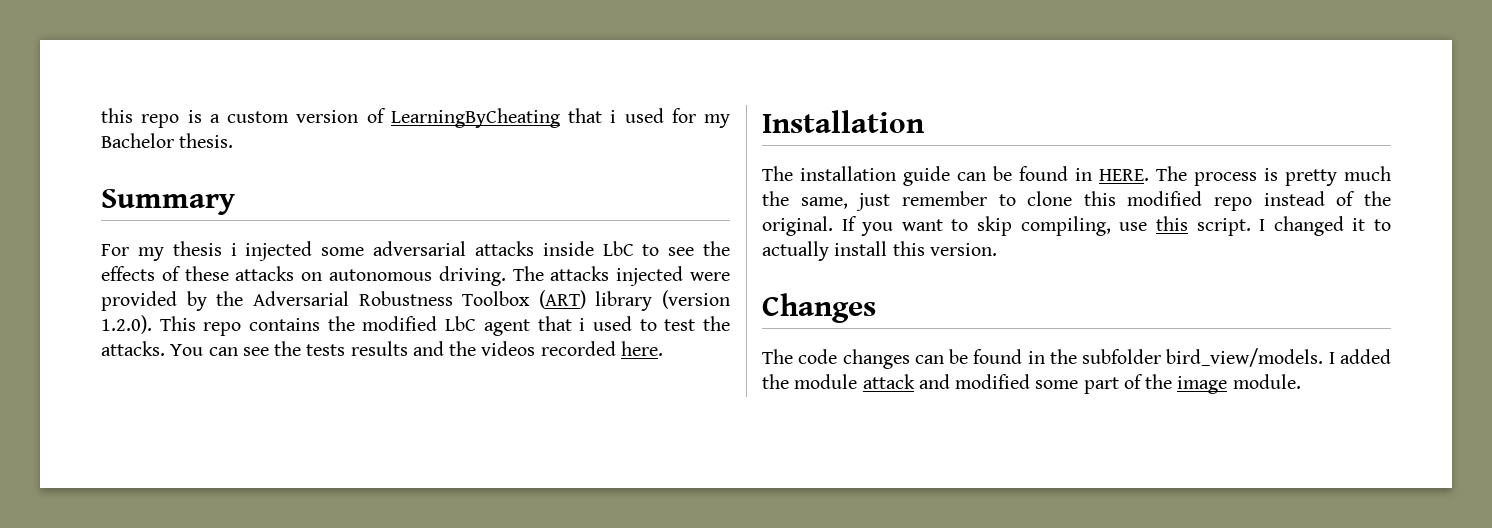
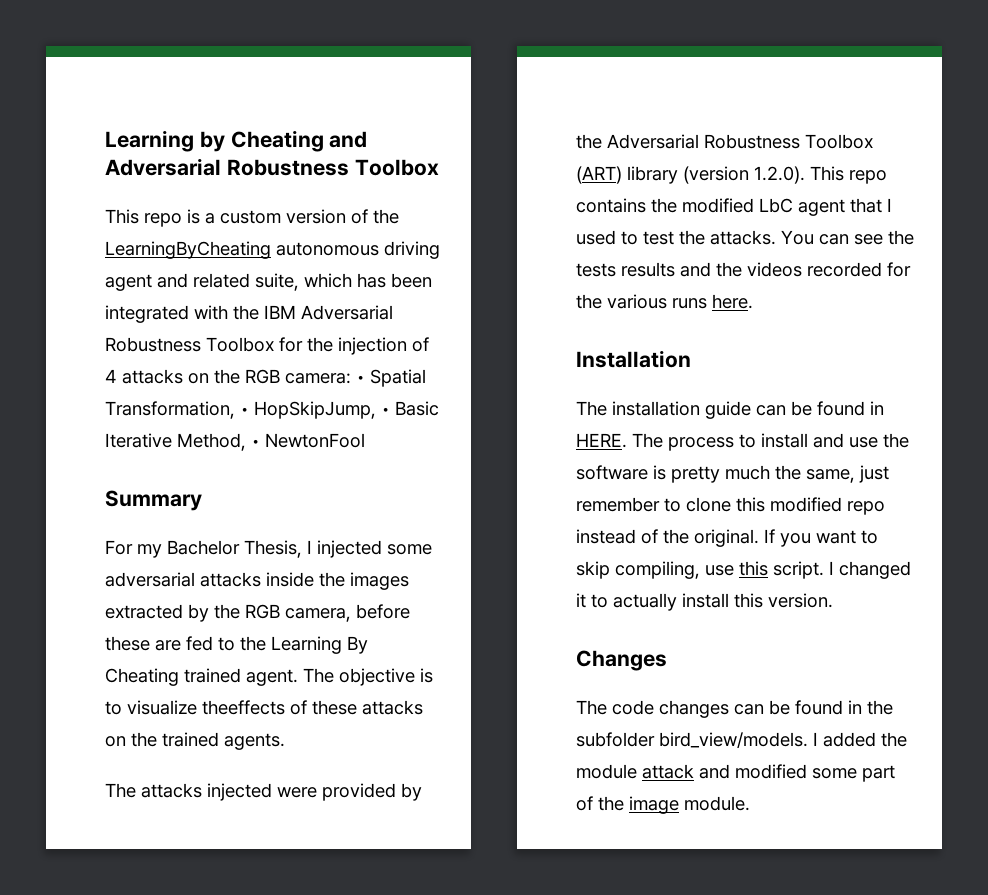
[101,108,133,123] this -> [105,130,368,152] [105,158,439,176] [105,209,139,224] Learning by Cheating and Adversarial Robustness Toolbox // This
[390,108,730,128] [101,133,234,148] LearningByCheating that i used for my Bachelor thesis. -> [373,209,399,224] [105,241,440,259] [105,273,432,291] [105,305,393,323] [105,337,429,355] [105,369,426,387] [105,401,439,419] [105,433,365,451] the LearningByCheating autonomous driving agent and related suite, which has been integrated with the IBM Adversarial Robustness Toolbox for the injection of 4 attacks on the RGB camera: • Spatial Transformation, • HopSkipJump, • Basic Iterative Method, • NewtonFool
[172,241,237,256] thesis i -> [167,540,312,558] Bachelor Thesis, I
[602,241,730,256] [101,266,155,281] LbC to see the effects -> [319,572,409,590] [105,604,410,622] [105,636,368,654] [105,668,433,686] [105,700,285,715] the images extracted by the RGB camera, before these are fed to the Learning By Cheating trained agent. The objective is to visualize theeffects
[329,266,506,286] autonomous driving. -> [131,732,285,750] the trained agents. //
[579,318,586,331] i -> [887,198,892,212] I
(616, 348) none -> [887,262,911,277] [576,294,707,309] for the various runs
(1257, 179) none -> [739,433,909,448] [576,465,648,480] to install and use the software

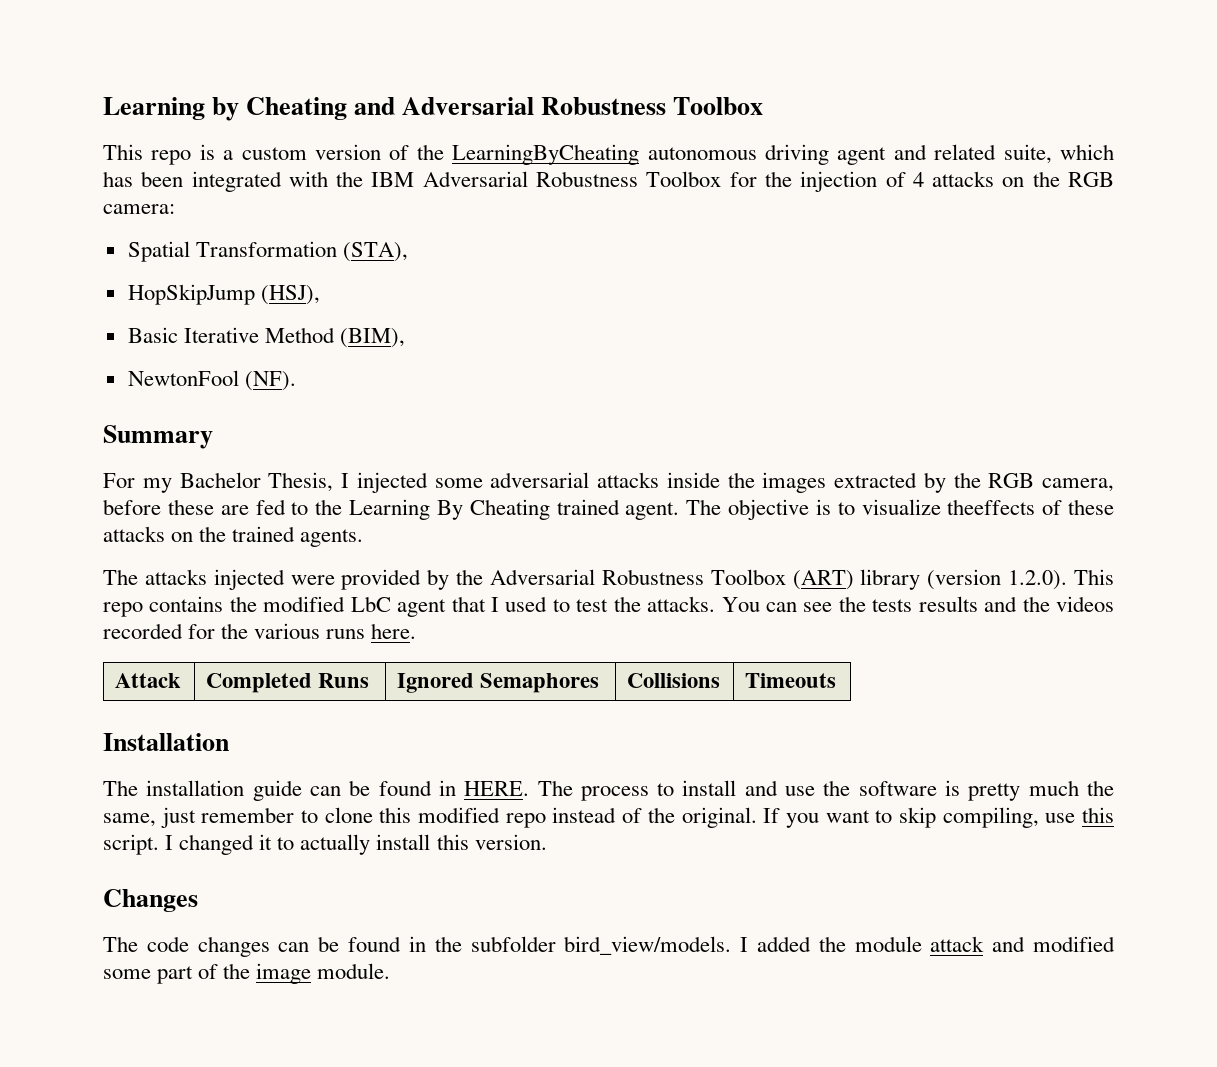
[356,369,426,387] [105,401,439,419] [105,433,260,451] • Spatial Transformation, • HopSkipJump, • Basic Iterative Method, • -> [127,241,408,262] [127,284,320,305] [127,327,405,348] // Spatial Transformation (STA), // HopSkipJump (HSJ), // Basic Iterative Method (BIM), //
(365, 440) none -> [244,371,296,391] (NF).
(753, 301) none -> [115,673,182,688] [206,673,370,693] [397,673,600,693] [627,673,721,688] [745,673,837,688] // Attack | Completed Runs | Ignored Semaphores | Collisions | Timeouts

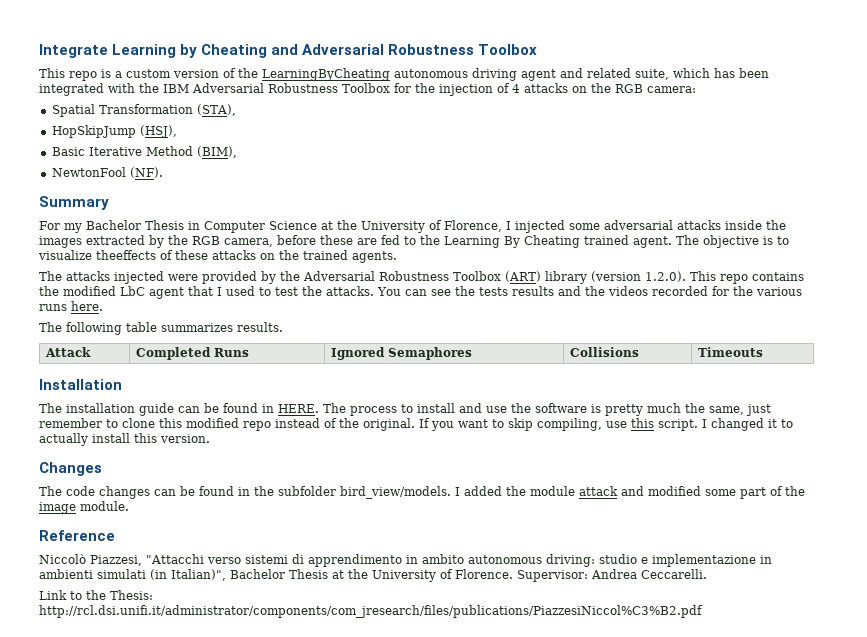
(103, 108) none -> [39,44,108,58] Integrate
[268,472,334,492] Thesis, -> [145,220,502,233] Thesis in Computer Science at the University of Florence,
(417, 631) none -> [39,322,283,335] // The following table summarizes results.
(391, 971) none -> [39,530,115,541] [39,554,772,567] [39,569,707,582] [39,590,153,600] [39,605,703,618] // Reference // Niccolò Piazzesi, "Attacchi verso sistemi di apprendimento in ambito autonomous driving: studio e implementazione in ambienti simulati (in Italian)", Bachelor Thesis at the University of Florence. Supervisor: Andrea Ceccarelli. // Link to the Thesis: http://rcl.dsi.unifi.it/administrator/components/com_jresearch/files/publications/PiazzesiNiccol%C3%B2.pdf

